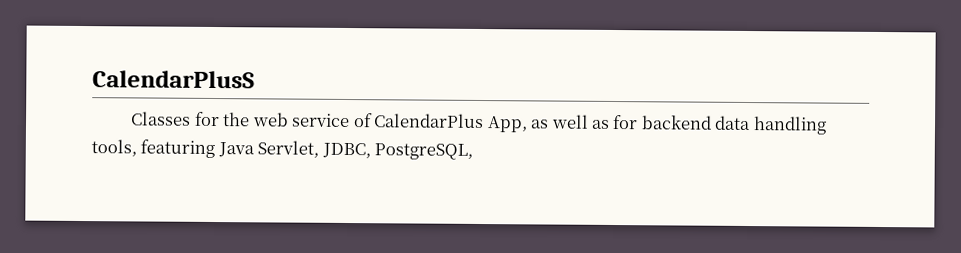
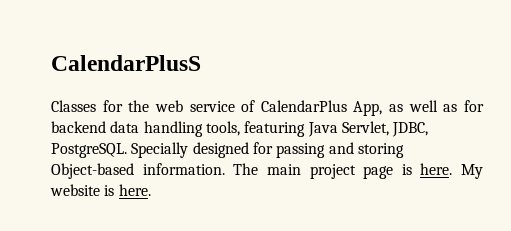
[374,143,474,160] PostgreSQL, -> [51,142,404,158] [51,163,483,179] [50,184,151,196] PostgreSQL. Specially designed for passing and storing Object-based information. The main project page is here. My website is here.

